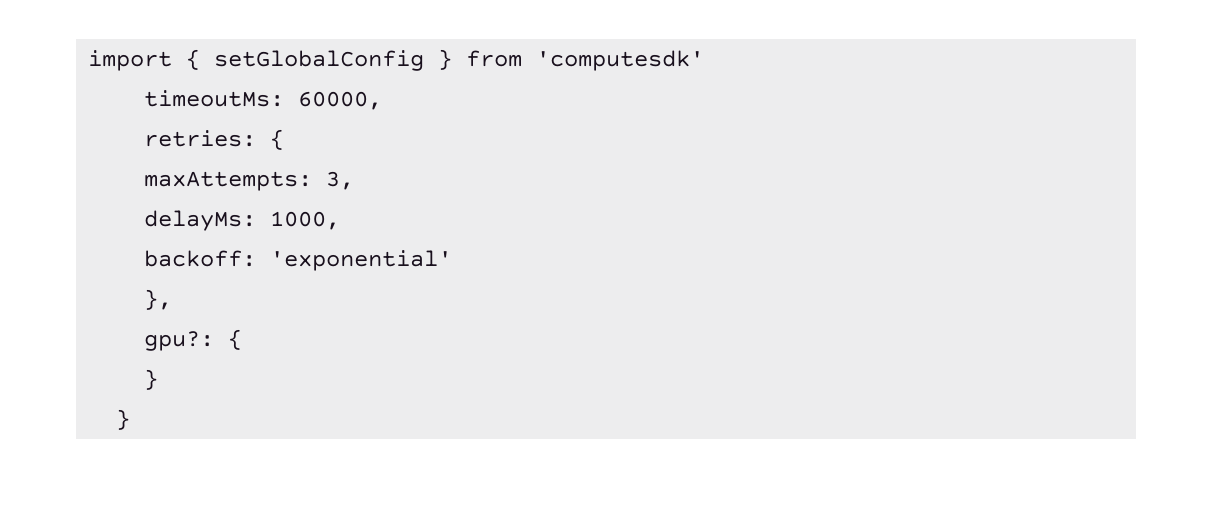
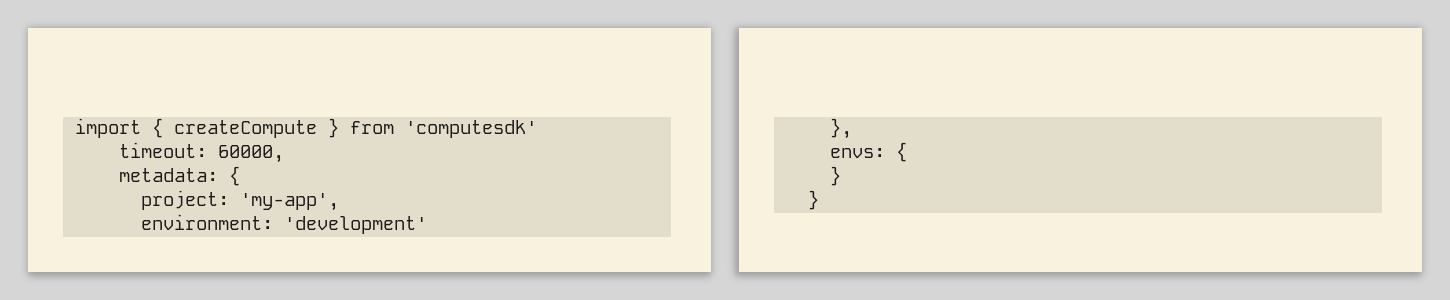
[213,50,424,71] setGlobalConfig -> [174,120,317,138] createCompute
[143,90,284,107] timeoutMs: -> [119,142,207,158] timeout:
[143,129,284,150] [143,171,354,191] [143,210,340,231] [143,250,452,271] retries: { // maxAttempts: 3, // delayMs: 1000, // backoff: 'exponential' -> [119,166,240,186] [141,190,339,211] [141,214,427,234] metadata: { // project: 'my-app', // environment: 'development'
[143,331,214,351] gpu?: -> [830,148,885,158] envs:

